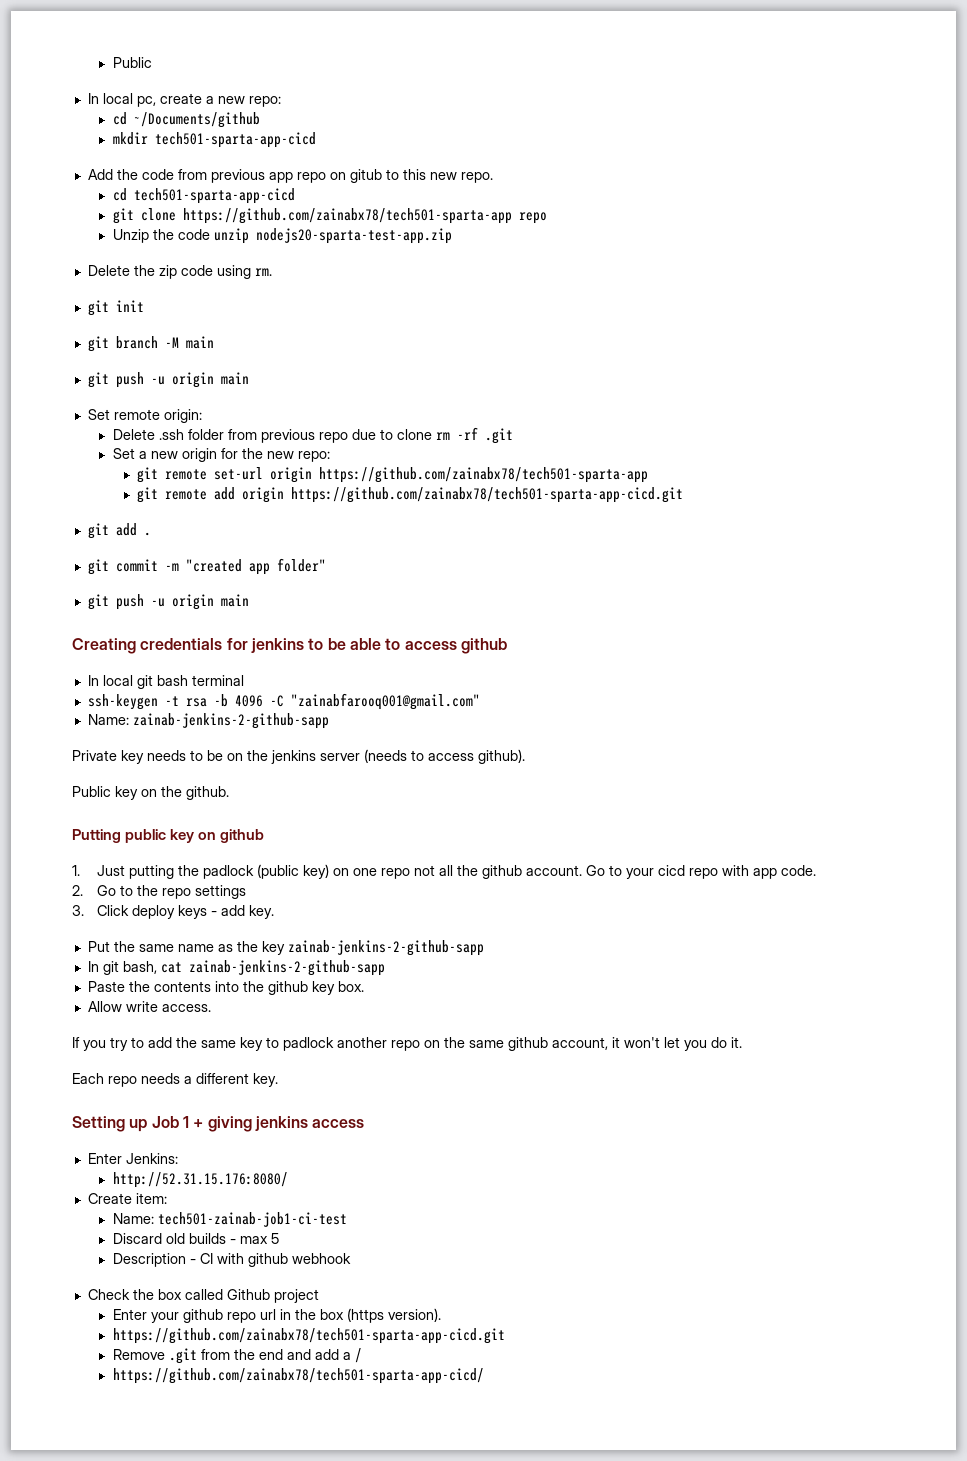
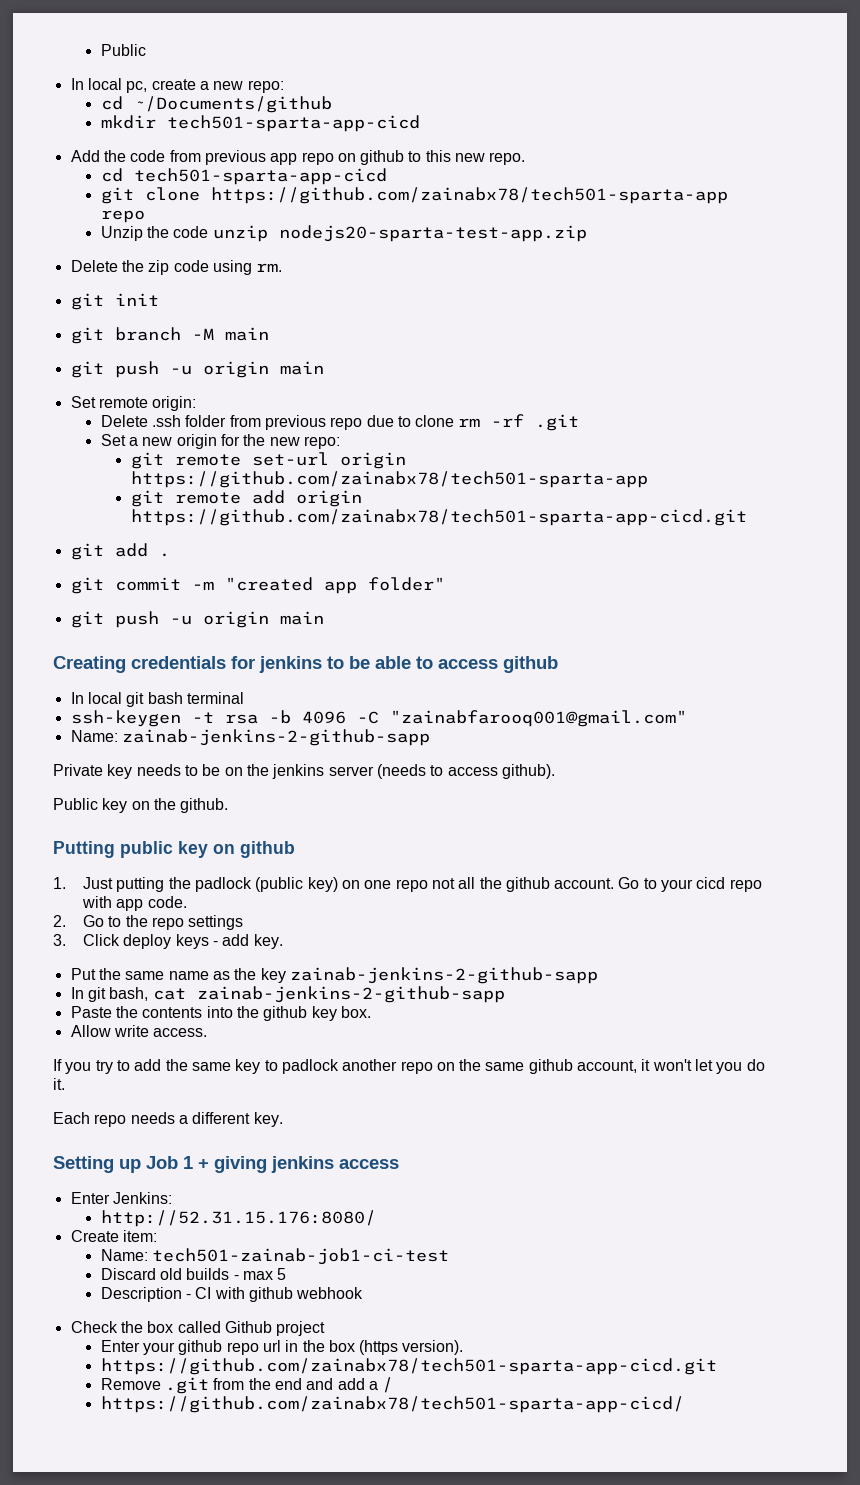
[349,169,382,183] gitub -> [360,150,405,165] github

